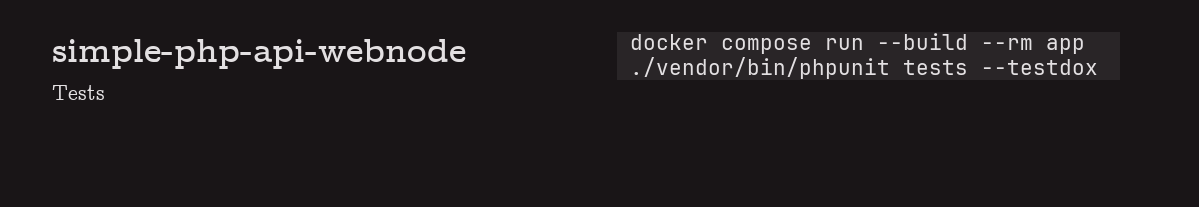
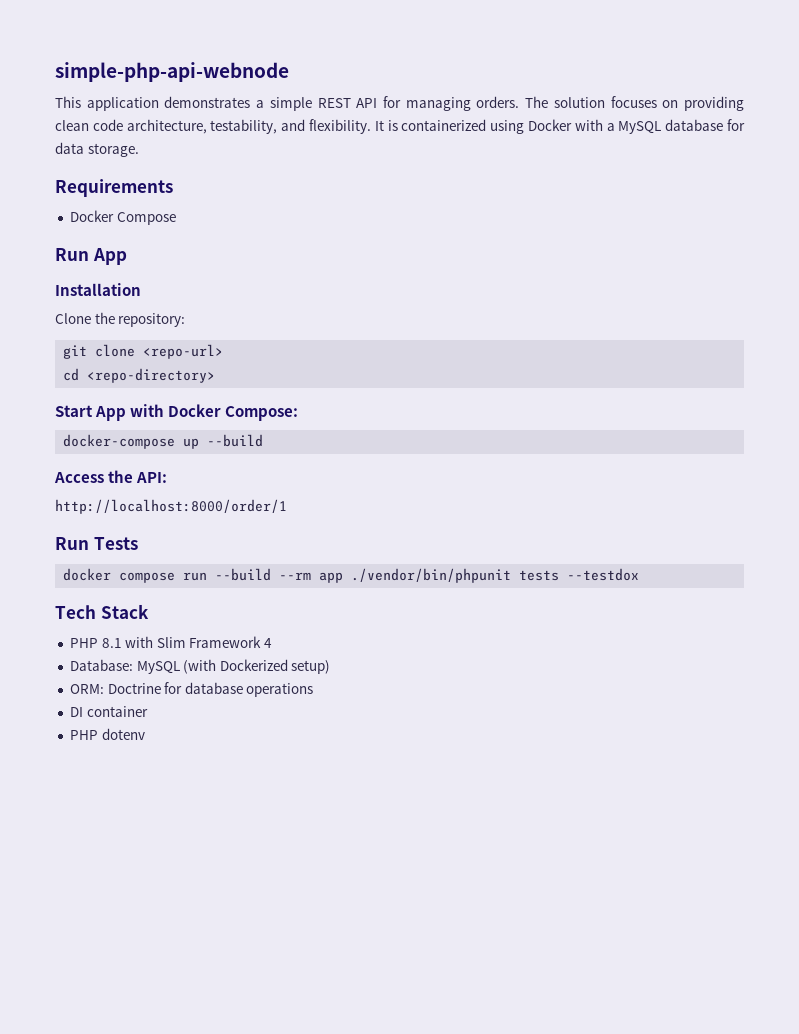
(466, 54) none -> [55,96,744,111] [55,119,745,134] [55,142,139,157] [55,179,173,197] [69,210,176,225] [55,248,127,265] [55,283,141,296] [55,312,186,327] [63,344,224,359] [63,368,216,383] [55,404,299,421] [63,434,264,449] [54,470,168,483] [55,499,287,514] [55,537,89,550] This application demonstrates a simple REST API for managing orders. The solution focuses on providing clean code architecture, testability, and flexibility. It is containerized using Docker with a MySQL database for data storage. // Requirements // Docker Compose // Run App // Installation // Clone the repository: // git clone <repo-url> // cd <repo-directory> // Start App with Docker Compose: // docker-compose up --build // Access the API: // http://localhost:8000/order/1 // Run
(1098, 67) none -> [55,604,149,619] [69,636,273,648] [69,659,331,674] [69,682,314,697] [69,706,148,717] [69,728,145,740] // Tech Stack // PHP 8.1 with Slim Framework 4 // Database: MySQL (with Dockerized setup) // ORM: Doctrine for database operations // DI container // PHP dotenv

